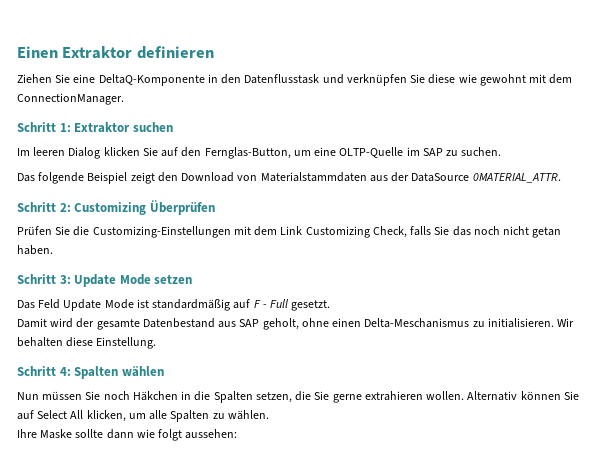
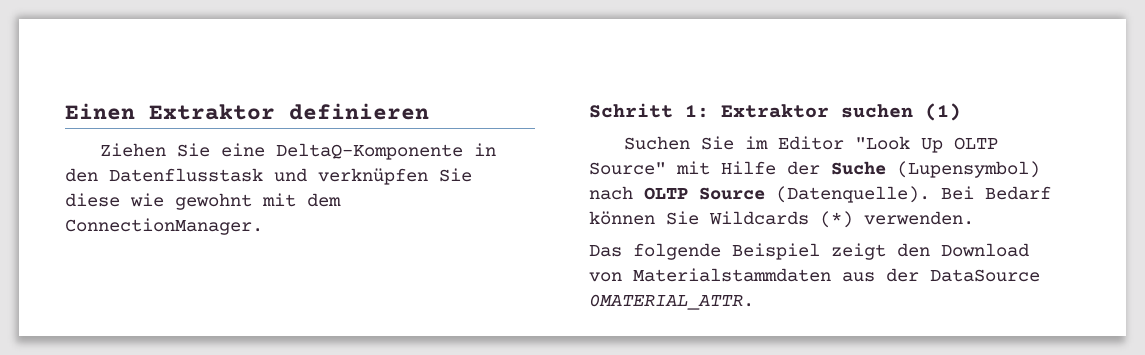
[17,147,502,159] // Im leeren Dialog klicken Sie auf den Fernglas-Button, um eine OLTP-Quelle im SAP zu suchen. -> [925,103,961,121] [623,136,998,153] [589,161,1040,178] [589,186,1051,203] [589,211,974,228] (1) // Suchen Sie im Editor "Look Up OLTP Source" mit Hilfe der Suche (Lupensymbol) nach OLTP Source (Datenquelle). Bei Bedarf können Sie Wildcards (*) verwenden.
[17,200,215,215] [17,226,562,238] [17,245,53,255] [17,274,193,287] [17,299,331,311] [17,318,575,330] [17,337,157,349] [17,366,164,379] [17,391,579,403] [17,410,269,422] [17,429,238,441] // Schritt 2: Customizing Überprüfen // Prüfen Sie die Customizing-Einstellungen mit dem Link Customizing Check, falls Sie das noch nicht getan haben. // Schritt 3: Update Mode setzen // Das Feld Update Mode ist standardmäßig auf F - Full gesetzt. // Damit wird der gesamte Datenbestand aus SAP geholt, ohne einen Delta-Meschanismus zu initialisieren. Wir behalten diese Einstellung. // Schritt 4: Spalten wählen // Nun müssen Sie noch Häkchen in die Spalten setzen, die Sie gerne extrahieren wollen. Alternativ können Sie auf Select All klicken, um alle Spalten zu wählen. // Ihre Maske sollte dann wie folgt aussehen: -> (754, 302) none

